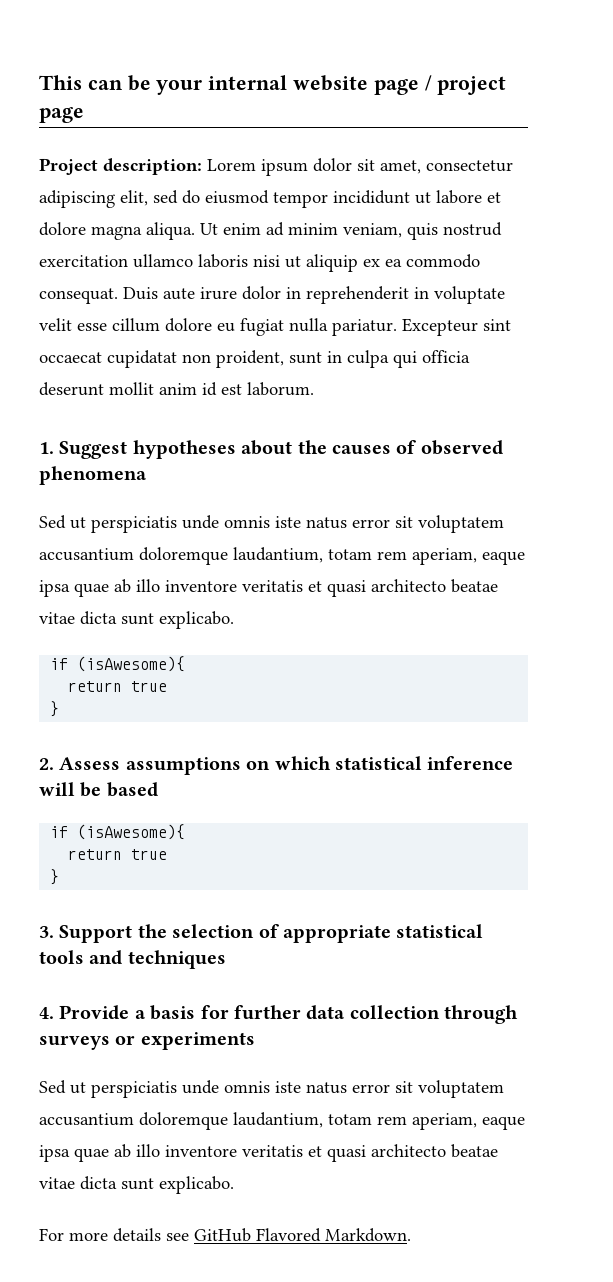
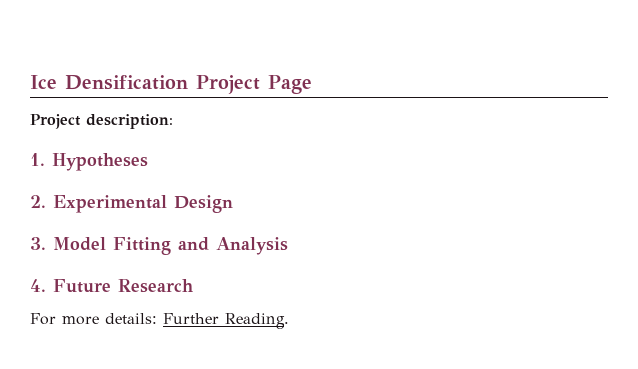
[39,75,507,95] [39,107,84,123] [39,158,513,176] [39,190,501,208] [39,222,502,240] [39,254,480,272] [39,286,505,304] [39,318,511,336] [39,350,470,368] [39,382,314,396] [39,440,503,459] [39,466,147,485] [39,515,504,533] [39,547,525,565] [39,579,498,597] [39,611,234,629] [50,656,186,672] [68,681,168,692] [50,701,60,717] [39,756,514,775] [39,782,158,797] [50,824,186,840] [68,849,168,860] [50,869,60,885] [39,924,484,943] [39,950,226,969] [39,1005,519,1024] [39,1032,255,1050] [39,1080,504,1098] [39,1112,525,1130] [39,1144,498,1162] [39,1176,234,1194] [39,1228,411,1242] This can be your internal website page / project page // Project description: Lorem ipsum dolor sit amet, consectetur adipiscing elit, sed do eiusmod tempor incididunt ut labore et dolore magna aliqua. Ut enim ad minim veniam, quis nostrud exercitation ullamco laboris nisi ut aliquip ex ea commodo consequat. Duis aute irure dolor in reprehenderit in voluptate velit esse cillum dolore eu fugiat nulla pariatur. Excepteur sint occaecat cupidatat non proident, sunt in culpa qui officia deserunt mollit anim id est laborum. // 1. Suggest hypotheses about the causes of observed phenomena // Sed ut perspiciatis unde omnis iste natus error sit voluptatem accusantium doloremque laudantium, totam rem aperiam, eaque ipsa quae ab illo inventore veritatis et quasi architecto beatae vitae dicta sunt explicabo. // if (isAwesome){ // return true // } // 2. Assess assumptions on which statistical inference will be based // if (isAwesome){ // return true // } // 3. Support the selection of appropriate statistical tools and techniques // 4. Provide a basis for further data collection through surveys or experiments // Sed ut perspiciatis unde omnis iste natus error sit voluptatem accusantium doloremque laudantium, totam rem aperiam, eaque ipsa quae ab illo inventore veritatis et quasi architecto beatae vitae dicta sunt explicabo. // For more details see GitHub Flavored Markdown. -> [30,75,312,94] [30,114,173,129] [30,153,148,171] [30,195,233,213] [30,237,288,255] [30,279,193,293] [30,313,289,329] Ice Densification Project Page // Project description: // 1. Hypotheses // 2. Experimental Design // 3. Model Fitting and Analysis // 4. Future Research // For more details: Further Reading.

